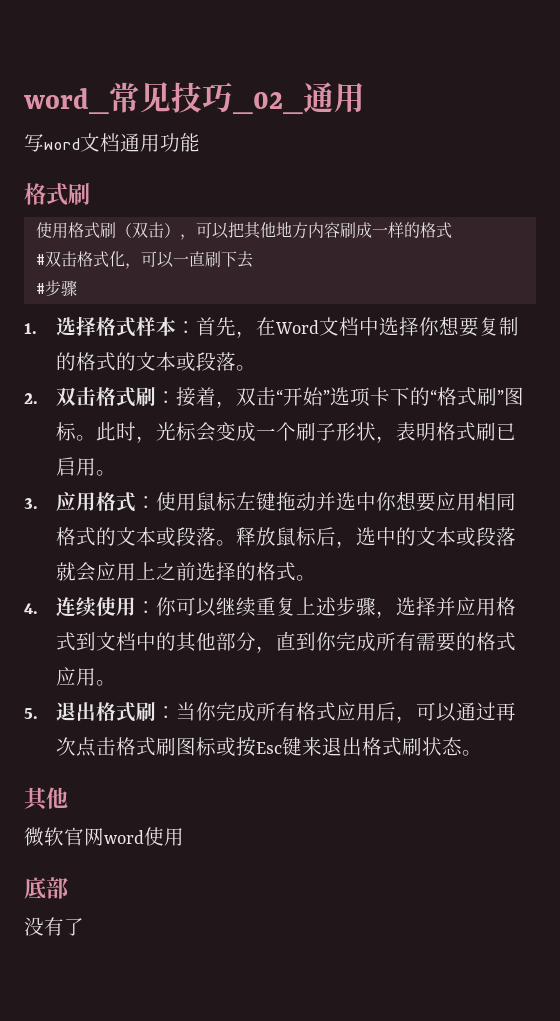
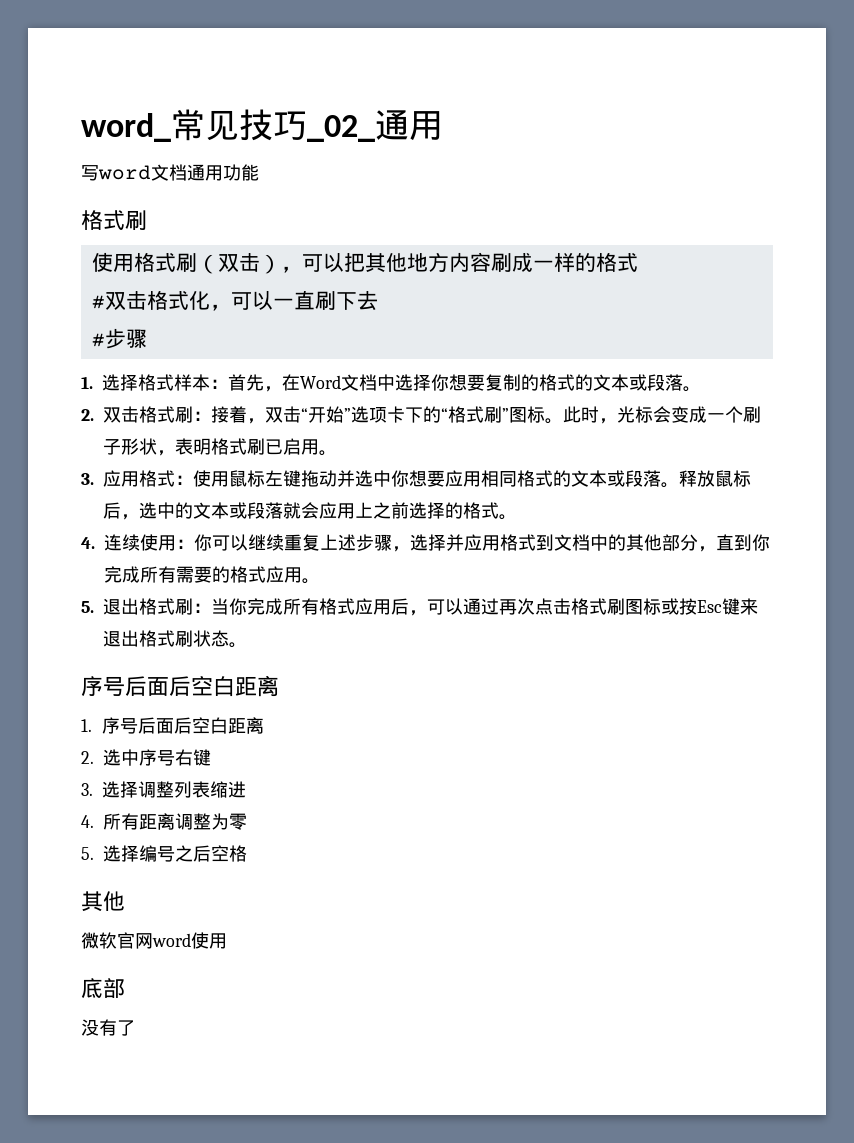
(483, 753) none -> [81,675,279,697] [81,717,265,734] [81,749,211,766] [81,781,247,798] [81,813,247,830] [81,845,247,862] // 序号后面后空白距离 // 1.序号后面后空白距离 // 2.选中序号右键 // 3.选择调整列表缩进 // 4.所有距离调整为零 // 5.选择编号之后空格

